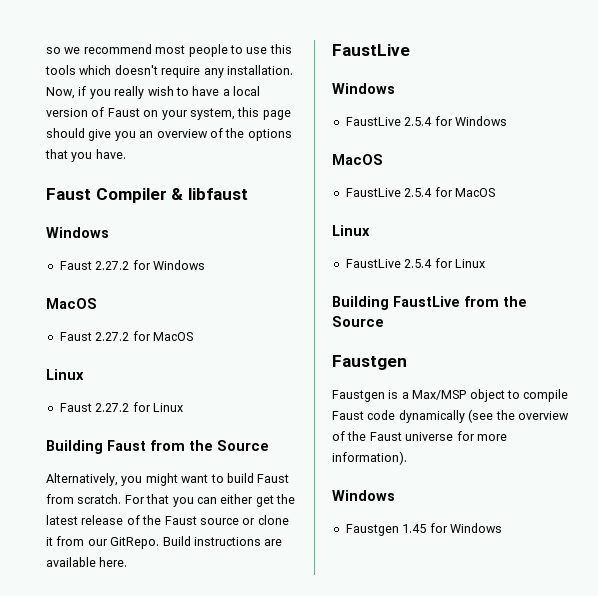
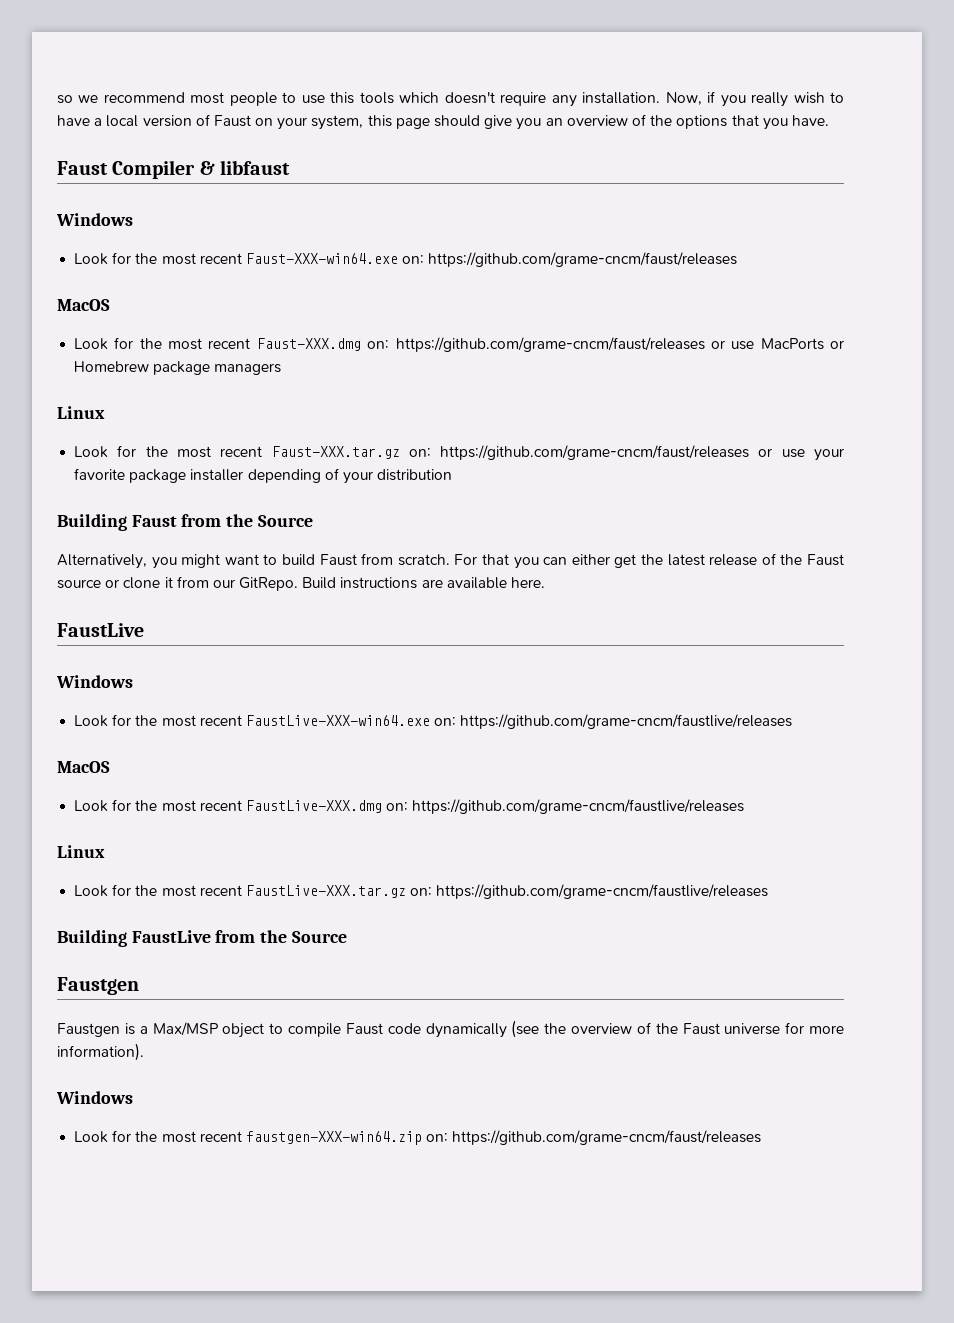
[59,260,205,270] [46,298,97,309] [59,331,193,341] [46,369,84,380] [59,402,183,412] Faust 2.27.2 for Windows // MacOS // Faust 2.27.2 for MacOS // Linux // Faust 2.27.2 for Linux -> [74,252,738,267] [57,299,110,311] [74,337,844,352] [74,361,282,375] [57,406,105,419] [74,445,844,461] [74,468,453,484] Look for the most recent Faust-XXX-win64.exe on: https://github.com/grame-cncm/faust/releases // MacOS // Look for the most recent Faust-XXX.dmg on: https://github.com/grame-cncm/faust/releases or use MacPorts or Homebrew package managers // Linux // Look for the most recent Faust-XXX.tar.gz on: https://github.com/grame-cncm/faust/releases or use your favorite package installer depending of your distribution
[345,116,507,126] [332,154,383,165] [345,187,495,197] [332,225,370,236] [345,258,485,268] FaustLive 2.5.4 for Windows // MacOS // FaustLive 2.5.4 for MacOS // Linux // FaustLive 2.5.4 for Linux -> [74,714,793,729] [57,761,110,773] [74,799,745,814] [57,845,105,858] [74,884,769,899] Look for the most recent FaustLive-XXX-win64.exe on: https://github.com/grame-cncm/faustlive/releases // MacOS // Look for the most recent FaustLive-XXX.dmg on: https://github.com/grame-cncm/faustlive/releases // Linux // Look for the most recent FaustLive-XXX.tar.gz on: https://github.com/grame-cncm/faustlive/releases
[345,523,502,536] Faustgen 1.45 for Windows -> [74,1130,762,1145] Look for the most recent faustgen-XXX-win64.zip on: https://github.com/grame-cncm/faust/releases

